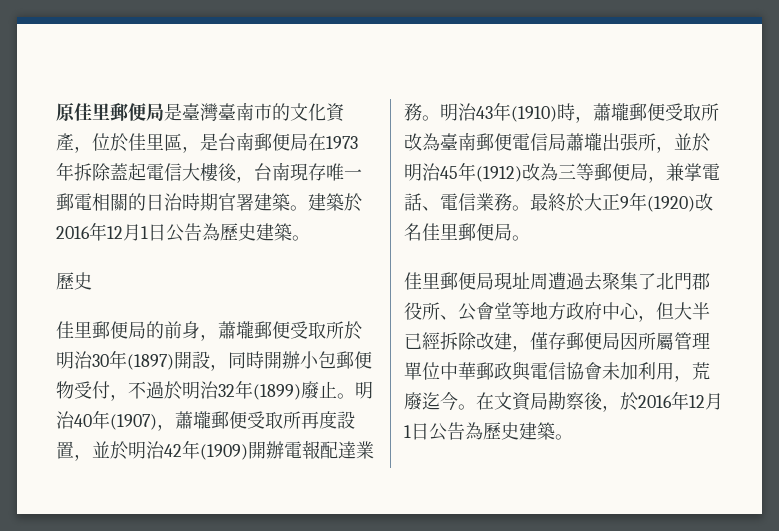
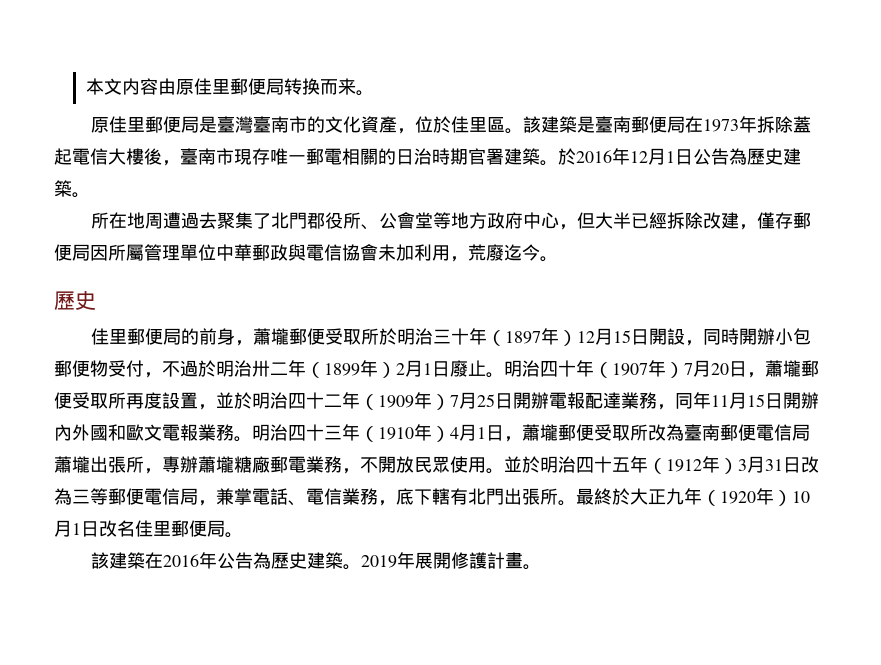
(56, 112) none -> [85,78,374,96] 本文内容由原佳里郵便局转换而来。 //
[182,133,236,153] ，是台 -> [504,116,613,134] 。該建築是臺
[254,162,290,181] 台南 -> [180,148,234,165] 臺南市
[308,193,344,211] 建築 -> (558, 163) none
[56,272,92,290] [56,321,362,341] [56,350,372,371] [56,380,373,401] [56,410,355,431] [56,440,374,461] [404,102,719,123] [404,132,710,153] [404,162,720,183] [404,192,713,212] [404,223,530,241] [404,272,530,290] 歷史 // 佳里郵便局的前身，蕭壠郵便受取所於明治30年(1897)開設，同時開辦小包郵便物受付，不過於明治32年(1899)廢止。明治40年(1907)，蕭壠郵便受取所再度設置，並於明治42年(1909)開辦電報配達業務。明治43年(1910)時，蕭壠郵便受取所改為臺南郵便電信局蕭壠出張所，並於明治45年(1912)改為三等郵便局，兼掌電話、電信業務。最終於大正9年(1920)改名佳里郵便局。 // 佳里郵便局現址 -> [90,212,145,229] 所在地
[476,391,723,412] [404,422,555,441] 在文資局勘察後，於2016年12月1日公告為歷史建築 -> [54,291,96,310] [90,328,811,346] [54,360,819,378] [54,392,819,410] [54,424,810,442] [54,456,819,474] [54,488,810,506] [54,520,243,538] [90,552,523,570] // 歷史 // 佳里郵便局的前身，蕭壠郵便受取所於明治三十年（1897年）12月15日開設，同時開辦小包郵便物受付，不過於明治卅二年（1899年）2月1日廢止。明治四十年（1907年）7月20日，蕭壠郵便受取所再度設置，並於明治四十二年（1909年）7月25日開辦電報配達業務，同年11月15日開辦內外國和歐文電報業務。明治四十三年（1910年）4月1日，蕭壠郵便受取所改為臺南郵便電信局蕭壠出張所，專辦蕭壠糖廠郵電業務，不開放民眾使用。並於明治四十五年（1912年）3月31日改為三等郵便電信局，兼掌電話、電信業務，底下轄有北門出張所。最終於大正九年（1920年）10月1日改名佳里郵便局。 // 該建築在2016年公告為歷史建築。2019年展開修護計畫

